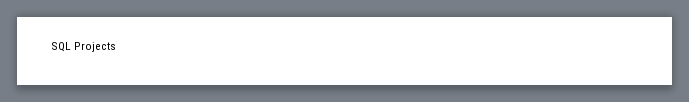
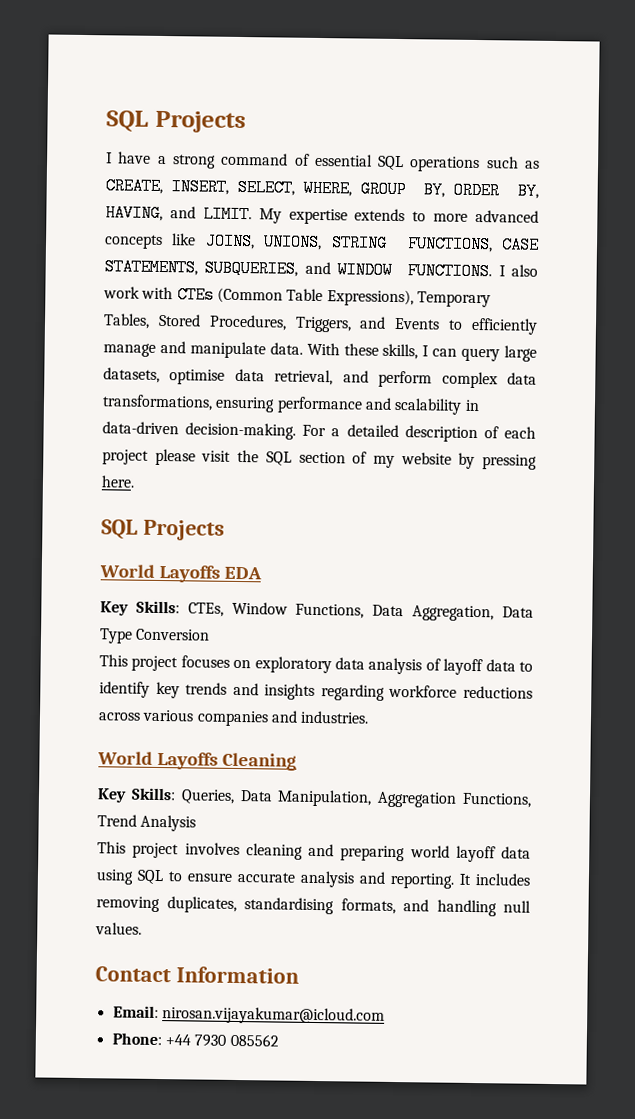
[51,42,117,52] SQL Projects -> [106,110,246,134] [106,151,540,173] [105,177,539,200] [105,204,539,225] [104,232,540,254] [104,258,538,281] [103,286,491,308] [103,313,538,335] [103,340,537,362] [103,367,537,389] [102,394,480,415] [102,421,536,443] [102,448,537,470] [101,475,135,488] [101,519,225,541] [99,564,262,583] [100,600,534,622] [99,628,211,644] [99,654,533,676] [99,681,533,701] [98,709,370,727] [97,751,297,771] [97,787,532,808] [97,814,197,832] [97,841,531,863] [96,869,531,889] [96,896,531,917] [95,922,142,935] [95,966,299,984] [112,1005,385,1025] [111,1032,279,1047] SQL Projects // I have a strong command of essential SQL operations such as CREATE, INSERT, SELECT, WHERE, GROUP BY, ORDER BY, HAVING, and LIMIT. My expertise extends to more advanced concepts like JOINS, UNIONS, STRING FUNCTIONS, CASE STATEMENTS, SUBQUERIES, and WINDOW FUNCTIONS. I also work with CTEs (Common Table Expressions), Temporary Tables, Stored Procedures, Triggers, and Events to efficiently manage and manipulate data. With these skills, I can query large datasets, optimise data retrieval, and perform complex data transformations, ensuring performance and scalability in data-driven decision-making. For a detailed description of each project please visit the SQL section of my website by pressing here. // SQL Projects // World Layoffs EDA // Key Skills: CTEs, Window Functions, Data Aggregation, Data Type Conversion // This project focuses on exploratory data analysis of layoff data to identify key trends and insights regarding workforce reductions across various companies and industries. // World Layoffs Cleaning // Key Skills: Queries, Data Manipulation, Aggregation Functions, Trend Analysis // This project involves cleaning and preparing world layoff data using SQL to ensure accurate analysis and reporting. It includes removing duplicates, standardising formats, and handling null values. // Contact Information // Email: nirosan.vijayakumar@icloud.com // Phone: +44 7930 085562

